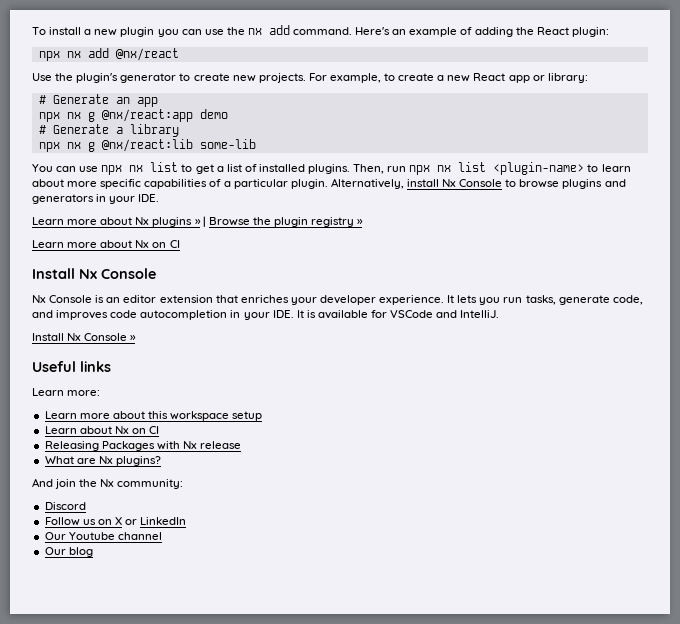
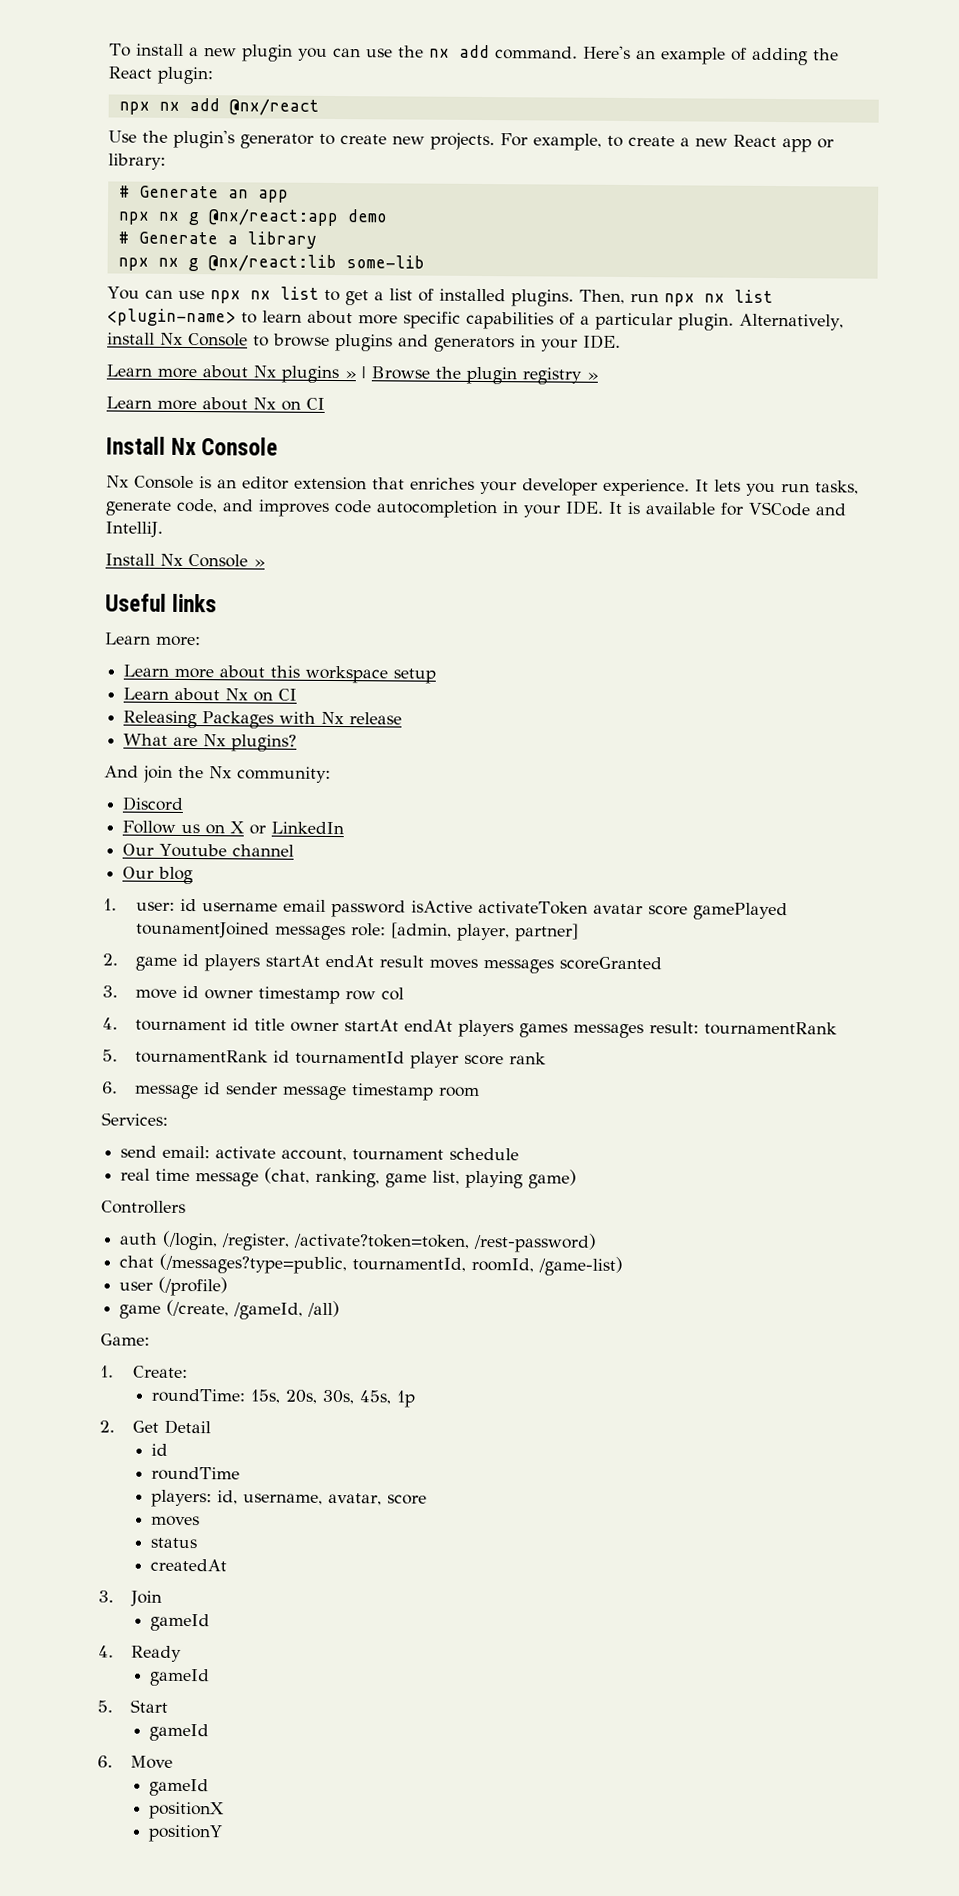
(93, 552) none -> [103,898,788,921] [136,921,580,942] [102,953,663,974] [102,985,405,1005] [102,1017,838,1039] [102,1049,547,1069] [102,1081,481,1101] [101,1112,168,1126] [120,1145,520,1162] [120,1167,578,1189] [101,1200,186,1215] [119,1230,598,1253] [119,1253,624,1276] [119,1276,229,1297] [119,1299,341,1320] [100,1333,150,1346] [100,1365,189,1379] [151,1388,416,1408] [99,1419,212,1435] [151,1443,169,1456] [151,1466,241,1481] [151,1489,428,1508] [151,1515,201,1527] [150,1537,198,1549] [150,1558,228,1572] [98,1590,163,1607] [150,1613,211,1632] [98,1645,183,1662] [149,1668,211,1687] [97,1699,169,1713] [149,1723,210,1742] [97,1755,174,1769] [149,1778,210,1797] [149,1801,226,1820] [148,1824,224,1843] // 1. user: id username email password isActive activateToken avatar score gamePlayed tounamentJoined messages role: [admin, player, partner] // 2. game id players startAt endAt result moves messages scoreGranted // 3. move id owner timestamp row col // 4. tournament id title owner startAt endAt players games messages result: tournamentRank // 5. tournamentRank id tournamentId player score rank // 6. message id sender message timestamp room // Services: // send email: activate account, tournament schedule // real time message (chat, ranking, game list, playing game) // Controllers // auth (/login, /register, /activate?token=token, /rest-password) // chat (/messages?type=public, tournamentId, roomId, /game-list) // user (/profile) // game (/create, /gameId, /all) // Game: // 1. Create: // roundTime: 15s, 20s, 30s, 45s, 1p // 2. Get Detail // id // roundTime // players: id, username, avatar, score // moves // status // createdAt // 3. Join // gameId // 4. Ready // gameId // 5. Start // gameId // 6. Move // gameId // positionX // positionY

